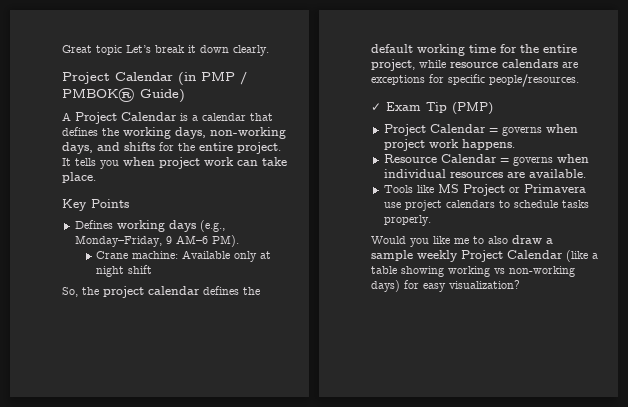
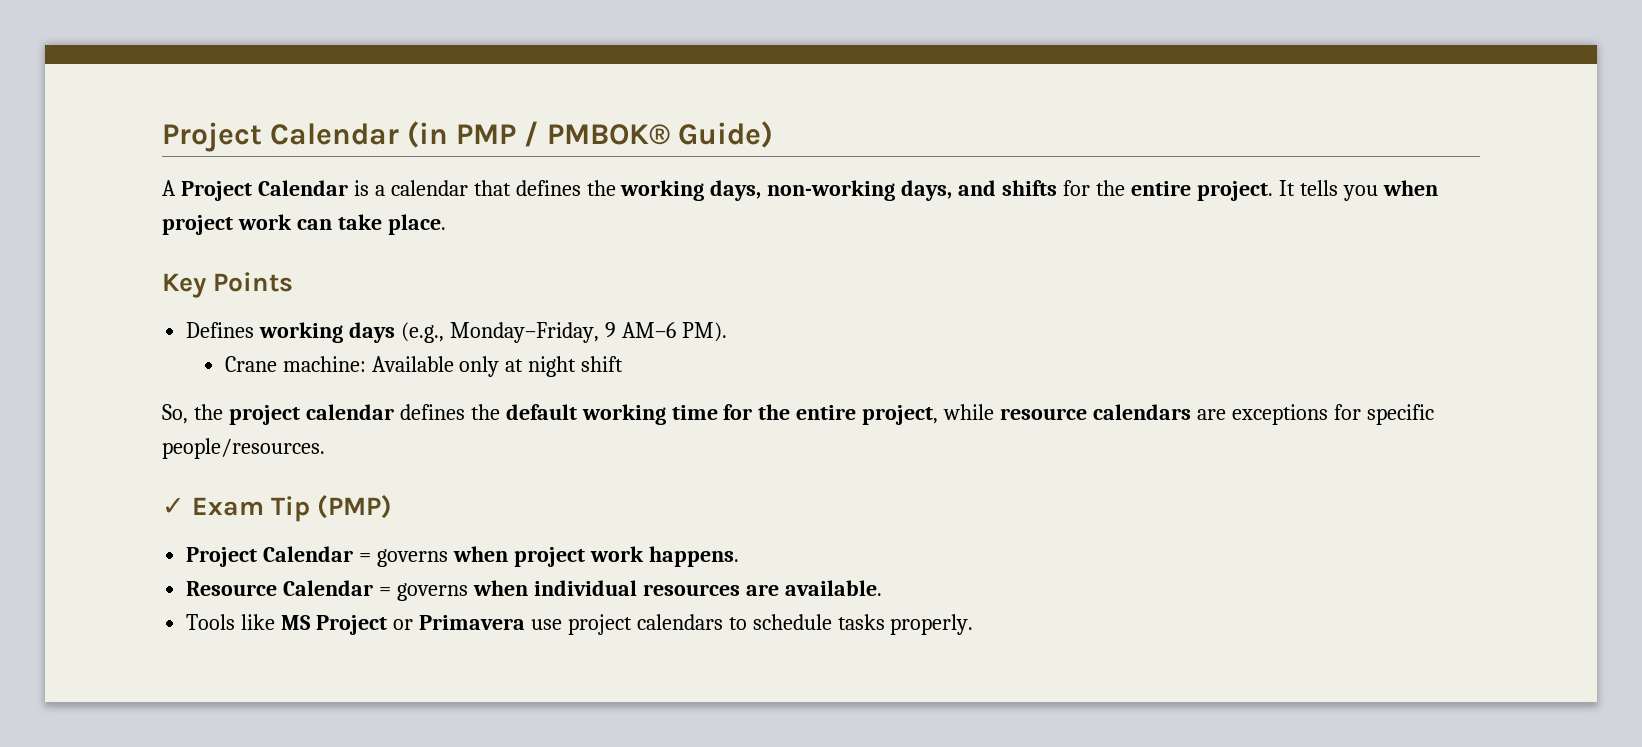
[62,45,269,56] Great topic Let’s break it down clearly. // -> (162, 137) none
[371,235,553,247] [371,250,598,262] [371,266,575,277] [371,280,520,292] // Would you like me to also draw a sample weekly Project Calendar (like a table showing working vs non-working days) for easy visualization? -> (974, 624) none

